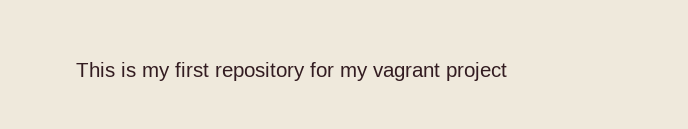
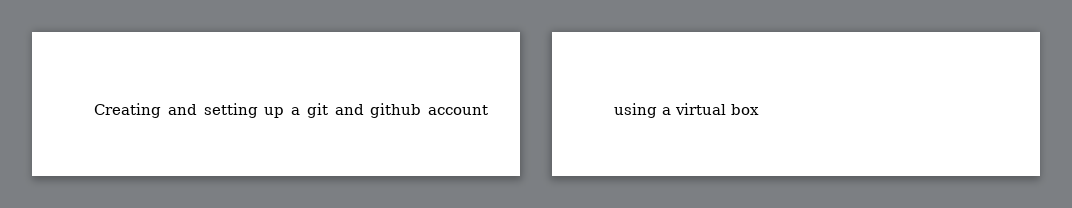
[76,62,507,81] This is my first repository for my vagrant project -> [94,103,759,118] Creating and setting up a git and github account using a virtual box

